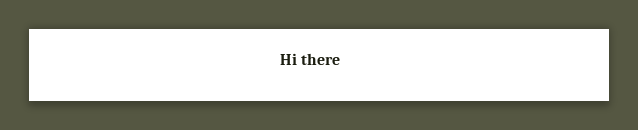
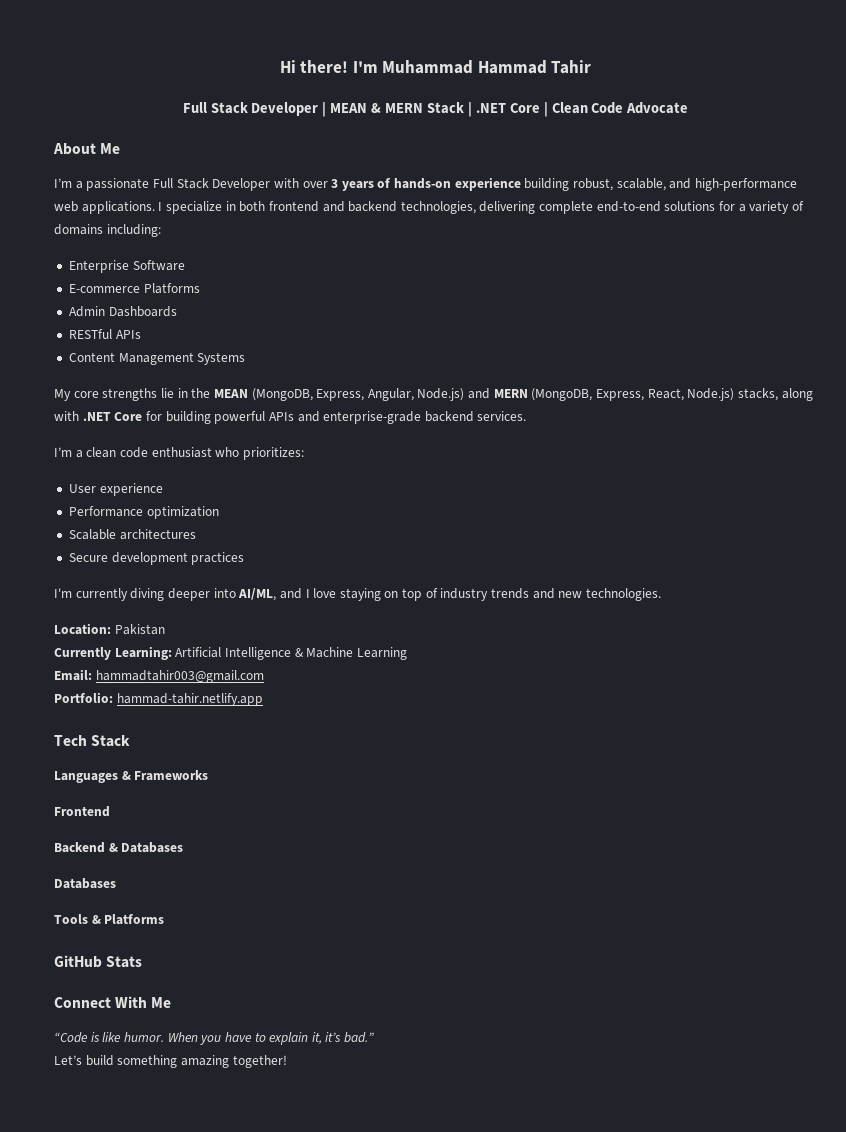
[301,53,341,65] there -> [300,60,592,74] [182,102,689,117] [53,143,121,155] [54,177,797,191] [54,201,804,214] [54,224,161,237] [68,260,185,273] [68,283,200,294] [68,306,177,317] [68,329,141,339] [68,352,246,365] [54,388,813,401] [54,411,527,424] [54,447,304,460] [68,483,163,496] [68,506,219,519] [68,529,196,540] [68,552,245,565] [54,588,661,601] [54,623,165,635] [54,646,407,660] [54,669,264,683] [54,692,263,706] [54,735,131,747] [54,770,209,783] [54,806,110,817] [54,842,184,853] [54,878,116,889] [54,914,165,925] [54,955,143,968] [54,996,172,1008] [54,1032,375,1045] [54,1055,287,1068] there! I'm Muhammad Hammad Tahir // Full Stack Developer | MEAN & MERN Stack | .NET Core | Clean Code Advocate // About Me // I’m a passionate Full Stack Developer with over 3 years of hands-on experience building robust, scalable, and high-performance web applications. I specialize in both frontend and backend technologies, delivering complete end-to-end solutions for a variety of domains including: // Enterprise Software // E-commerce Platforms // Admin Dashboards // RESTful APIs // Content Management Systems // My core strengths lie in the MEAN (MongoDB, Express, Angular, Node.js) and MERN (MongoDB, Express, React, Node.js) stacks, along with .NET Core for building powerful APIs and enterprise-grade backend services. // I’m a clean code enthusiast who prioritizes: // User experience // Performance optimization // Scalable architectures // Secure development practices // I'm currently diving deeper into AI/ML, and I love staying on top of industry trends and new technologies. // Location: Pakistan // Currently Learning: Artificial Intelligence & Machine Learning // Email: hammadtahir003@gmail.com // Portfolio: hammad-tahir.netlify.app // Tech Stack // Languages & Frameworks // Frontend // Backend & Databases // Databases // Tools & Platforms // GitHub Stats // Connect With Me // “Code is like humor. When you have to explain it, it’s bad.” // Let’s build something amazing together!

